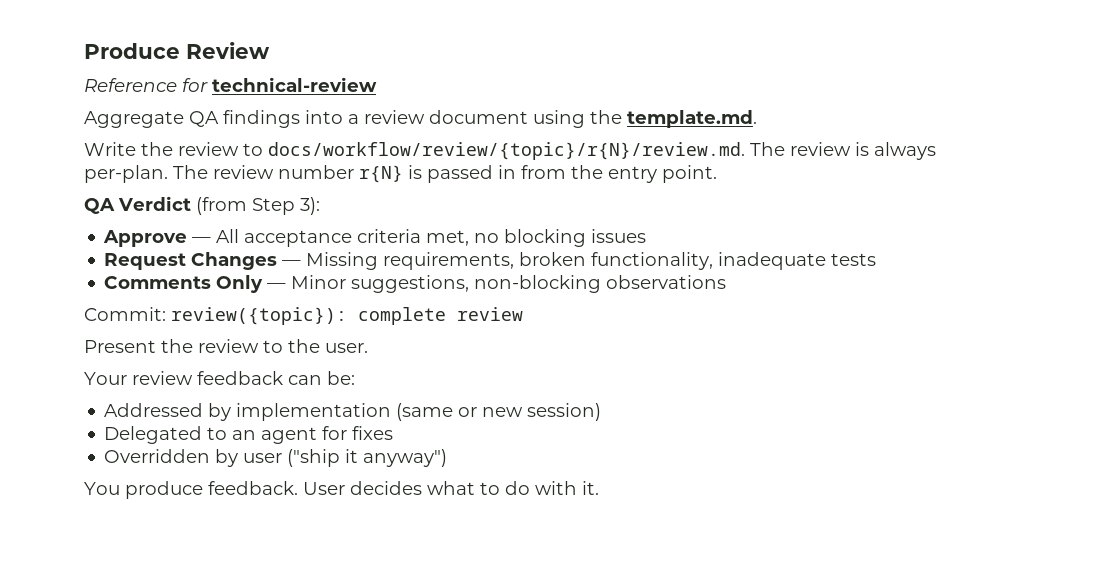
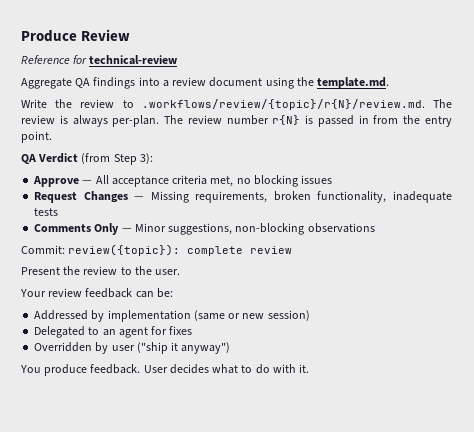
[268,142,745,160] docs/workflow/review/{topic}/r{N}/review.md. -> [141,99,425,110] .workflows/review/{topic}/r{N}/review.md.

